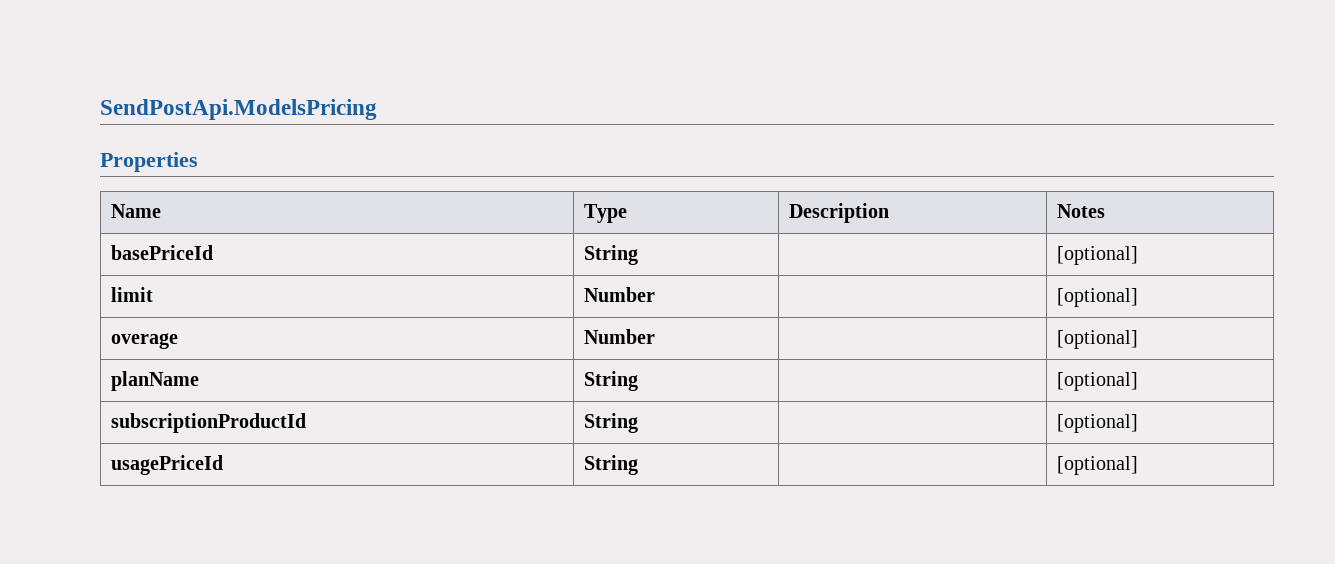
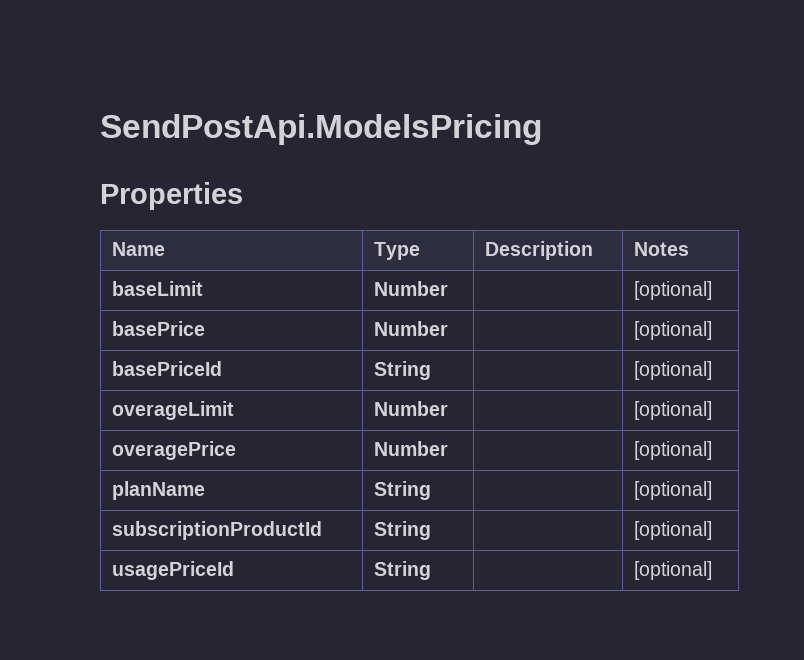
(1106, 211) none -> [112,281,204,296] [374,281,449,296] [634,281,713,300] [112,321,206,336] [374,321,449,336] [634,321,713,340] // baseLimit | Number | | [optional] // basePrice | Number | | [optional]
[111,287,154,302] [584,287,656,302] [1057,288,1139,307] [111,333,179,349] limit | Number | | [optional] // overage -> [112,401,235,420] [374,401,449,416] [634,401,713,420] [112,441,237,460] overageLimit | Number | | [optional] // overagePrice

